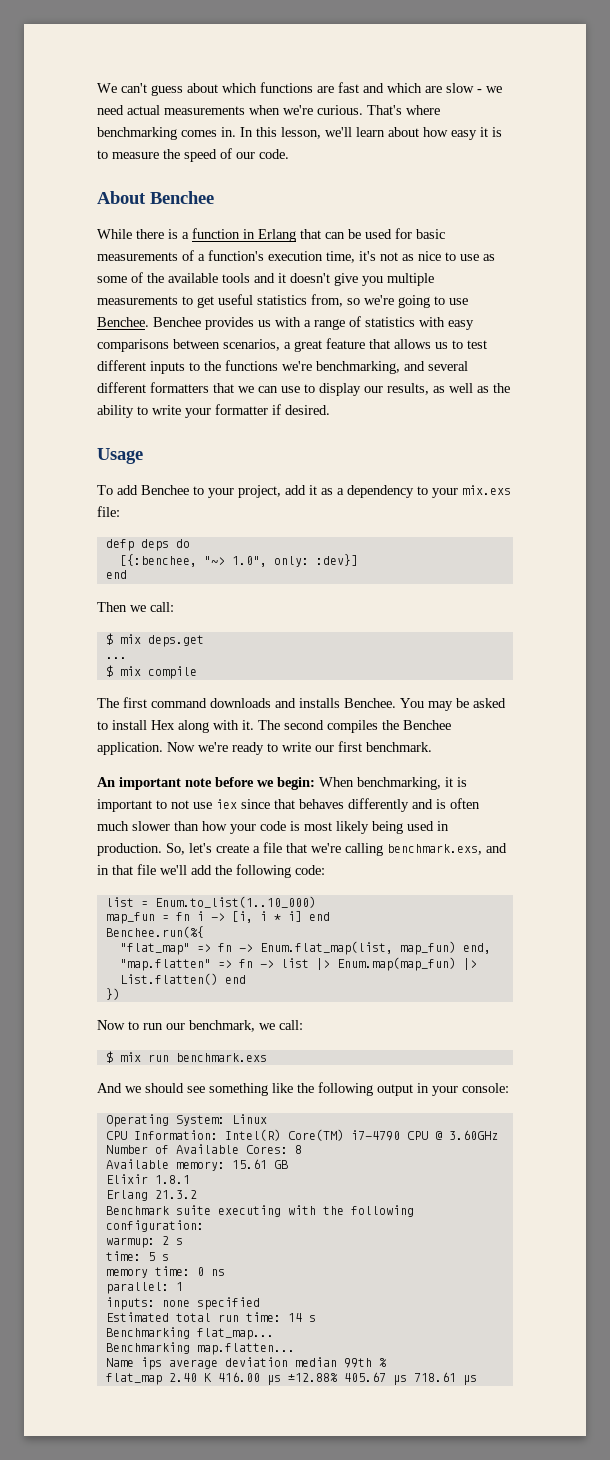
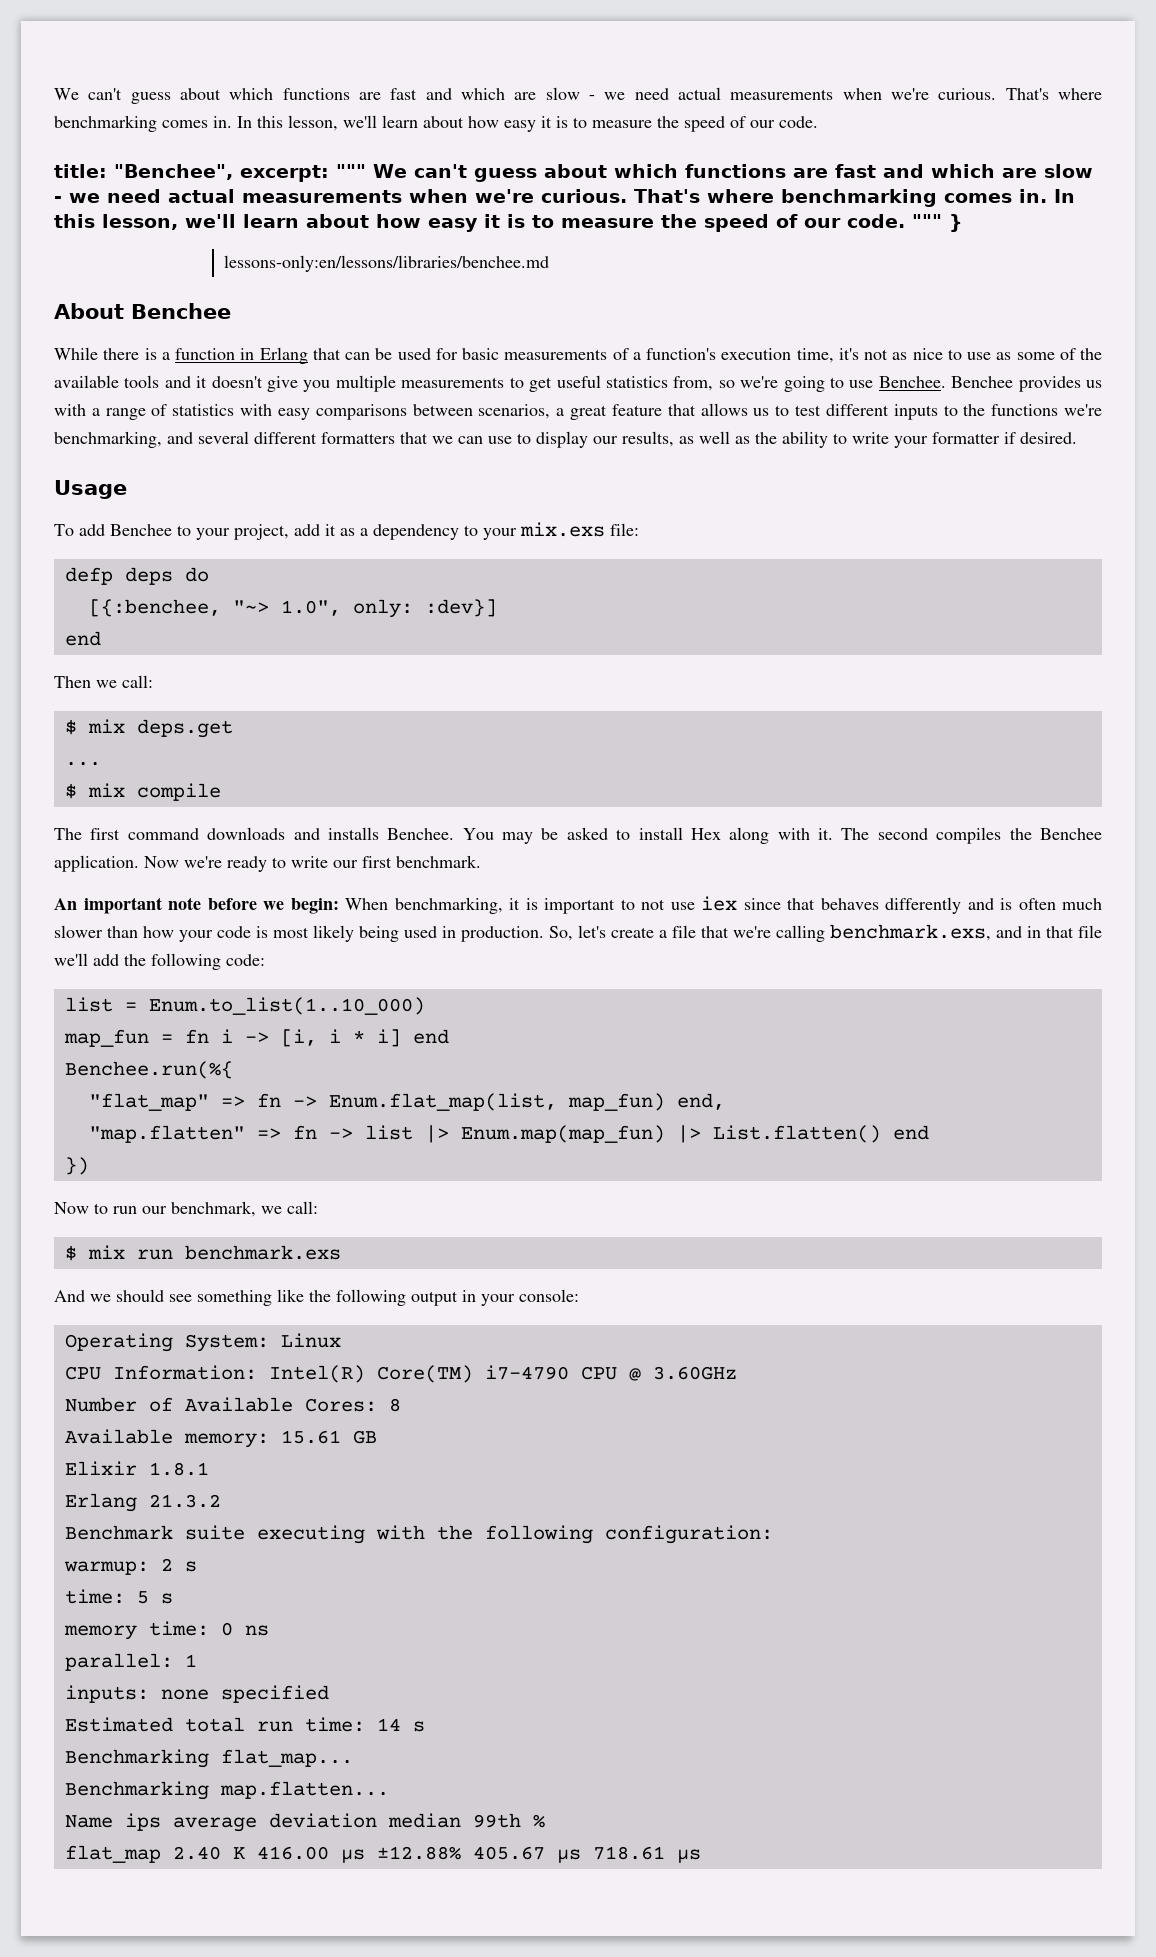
(289, 154) none -> [54,164,1093,182] [54,189,1075,207] [54,214,963,232] [224,255,550,272] // title: "Benchee", excerpt: """ We can't guess about which functions are fast and which are slow - we need actual measurements when we're curious. That's where benchmarking comes in. In this lesson, we'll learn about how easy it is to measure the speed of our code. """ } // lessons-only:en/lessons/libraries/benchee.md

